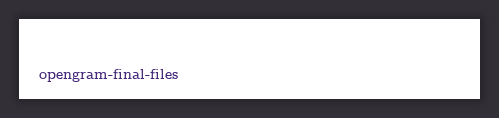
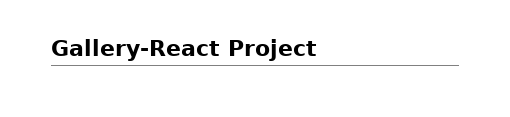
[39,69,178,82] opengram-final-files -> [51,39,317,61] Gallery-React Project

